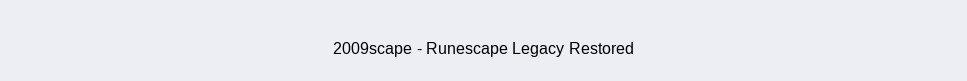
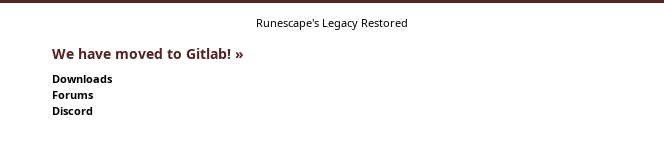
[333,42,508,57] 2009scape - Runescape -> [256,19,319,30] Runescape's
(634, 48) none -> [52,48,244,59] [52,75,113,83] [52,91,94,99] [52,107,93,115] // We have moved to Gitlab! » // Downloads // Forums // Discord

